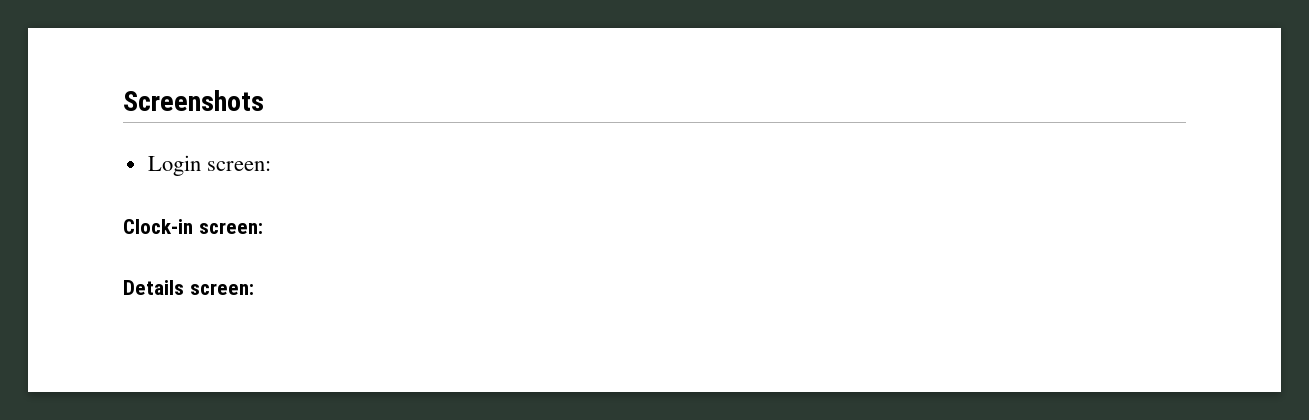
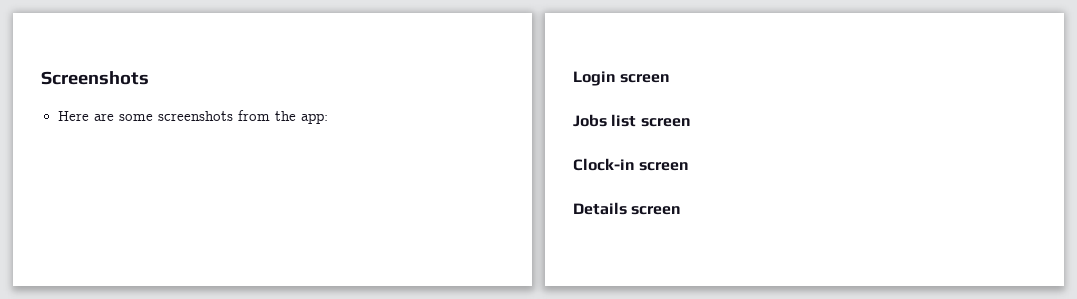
[147,155,271,176] Login screen: -> [57,110,328,124] [573,71,671,86] [573,114,691,127] Here are some screenshots from the app: // Login screen // Jobs list screen
[198,222,263,234] screen: -> [639,162,690,171] screen
[189,283,254,295] screen: -> [631,206,682,215] screen

